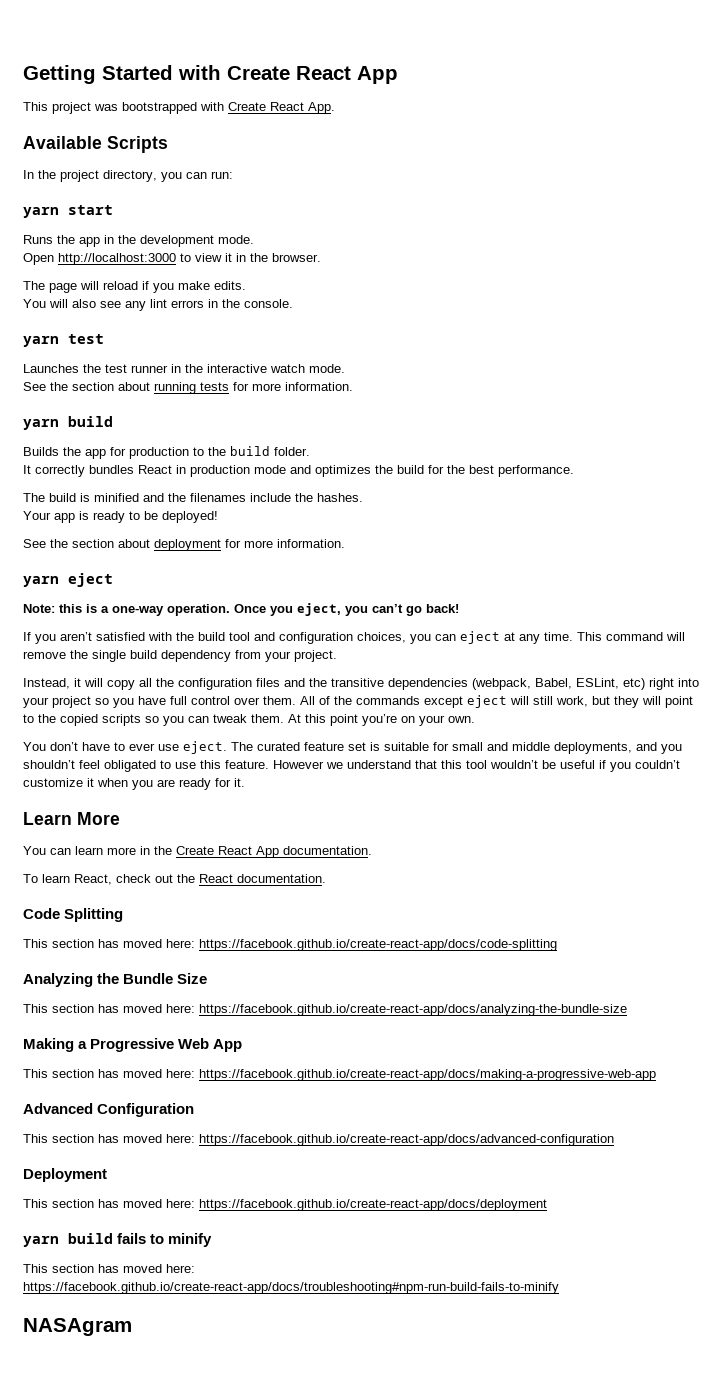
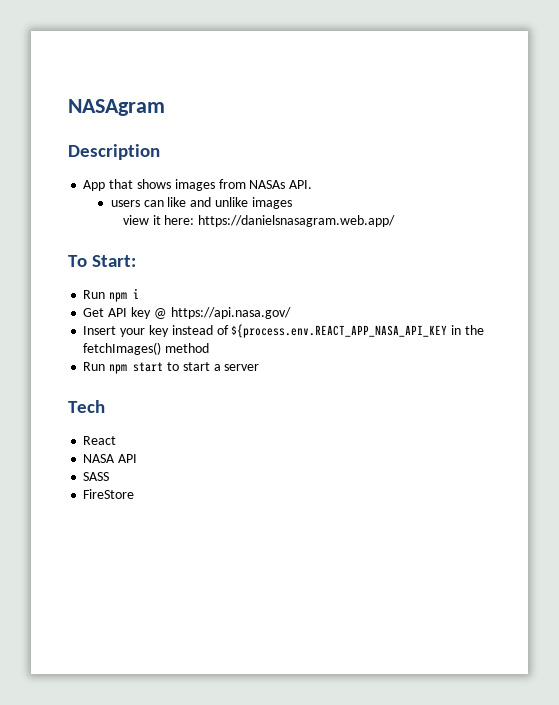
[23,65,398,84] [23,102,335,114] [23,136,168,153] [23,170,233,182] [23,205,113,218] [23,235,254,247] [23,253,321,265] [23,281,246,293] [23,299,293,311] [23,334,104,347] [23,364,345,373] [23,382,353,394] [23,416,113,430] [23,446,310,459] [23,465,574,477] [23,493,363,502] [23,511,218,523] [23,539,345,551] [23,573,113,587] [23,603,459,616] [23,631,685,644] [23,650,337,662] [23,678,699,690] [23,695,693,708] [23,714,475,726] [23,741,682,754] [23,760,680,772] [23,778,245,790] [23,812,120,825] [23,846,372,858] [23,874,326,885] [23,908,124,922] [23,939,557,951] [23,973,208,987] [23,1004,627,1016] [23,1038,243,1052] [23,1069,656,1081] [23,1103,195,1117] [23,1134,614,1146] [23,1168,107,1182] [23,1199,547,1211] [23,1233,213,1247] [23,1264,195,1273] [23,1282,559,1294] [23,1318,132,1336] Getting Started with Create React App // This project was bootstrapped with Create React App. // Available Scripts // In the project directory, you can run: // yarn start // Runs the app in the development mode. // Open http://localhost:3000 to view it in the browser. // The page will reload if you make edits. // You will also see any lint errors in the console. // yarn test // Launches the test runner in the interactive watch mode. // See the section about running tests for more information. // yarn build // Builds the app for production to the build folder. // It correctly bundles React in production mode and optimizes the build for the best performance. // The build is minified and the filenames include the hashes. // Your app is ready to be deployed! // See the section about deployment for more information. // yarn eject // Note: this is a one-way operation. Once you eject, you can’t go back! // If you aren’t satisfied with the build tool and configuration choices, you can eject at any time. This command will remove the single build dependency from your project. // Instead, it will copy all the configuration files and the transitive dependencies (webpack, Babel, ESLint, etc) right into your project so you have full control over them. All of the commands except eject will still work, but they will point to the copied scripts so you can tweak them. At this point you’re on your own. // You don’t have to ever use eject. The curated feature set is suitable for small and middle deployments, and you shouldn’t feel obligated to use this feature. However we understand that this tool wouldn’t be useful if you couldn’t customize it when you are ready for it. // Learn More // You can learn more in the Create React App documentation. // To learn React, check out the React documentation. // Code Splitting // This section has moved here: https://facebook.github.io/create-react-app/docs/code-splitting // Analyzing the Bundle Size // This section has moved here: https://facebook.github.io/create-react-app/docs/analyzing-the-bundle-size // Making a Progressive Web App // This section has moved here: https://facebook.github.io/create-react-app/docs/making-a-progressive-web-app // Advanced Configuration // This section has moved here: https://facebook.github.io/create-react-app/docs/advanced-configuration // Deployment // This section has moved here: https://facebook.github.io/create-react-app/docs/deployment // yarn build fails to minify // This section has moved here: https://facebook.github.io/create-react-app/docs/troubleshooting#npm-run-build-fails-to-minify // NASAgram -> [68,99,165,116] [68,144,160,160] [83,179,313,191] [110,197,292,209] [122,215,396,227] [68,255,137,267] [83,288,140,302] [83,307,291,319] [83,324,484,338] [83,342,210,355] [83,362,260,374] [68,400,105,413] [83,436,117,445] [83,454,138,463] [83,472,110,481] [83,489,135,499] NASAgram // Description // App that shows images from NASAs API. // users can like and unlike images // view it here: https://danielsnasagram.web.app/ // To Start: // Run npm i // Get API key @ https://api.nasa.gov/ // Insert your key instead of ${process.env.REACT_APP_NASA_API_KEY in the fetchImages() method // Run npm start to start a server // Tech // React // NASA API // SASS // FireStore

